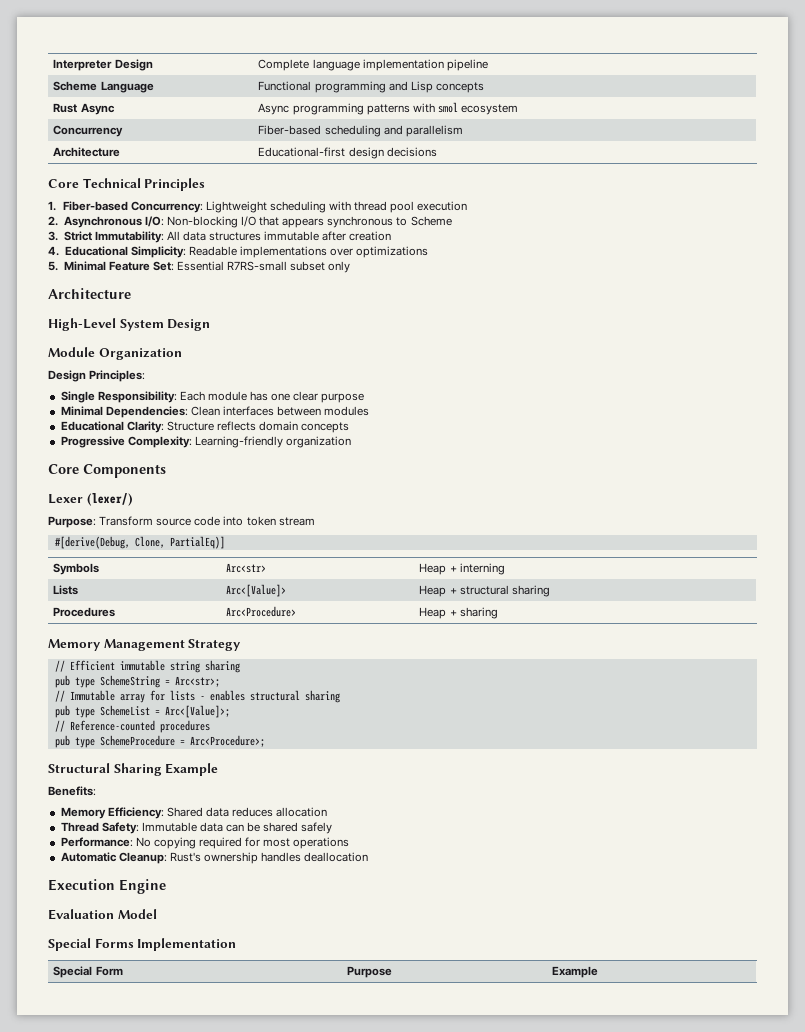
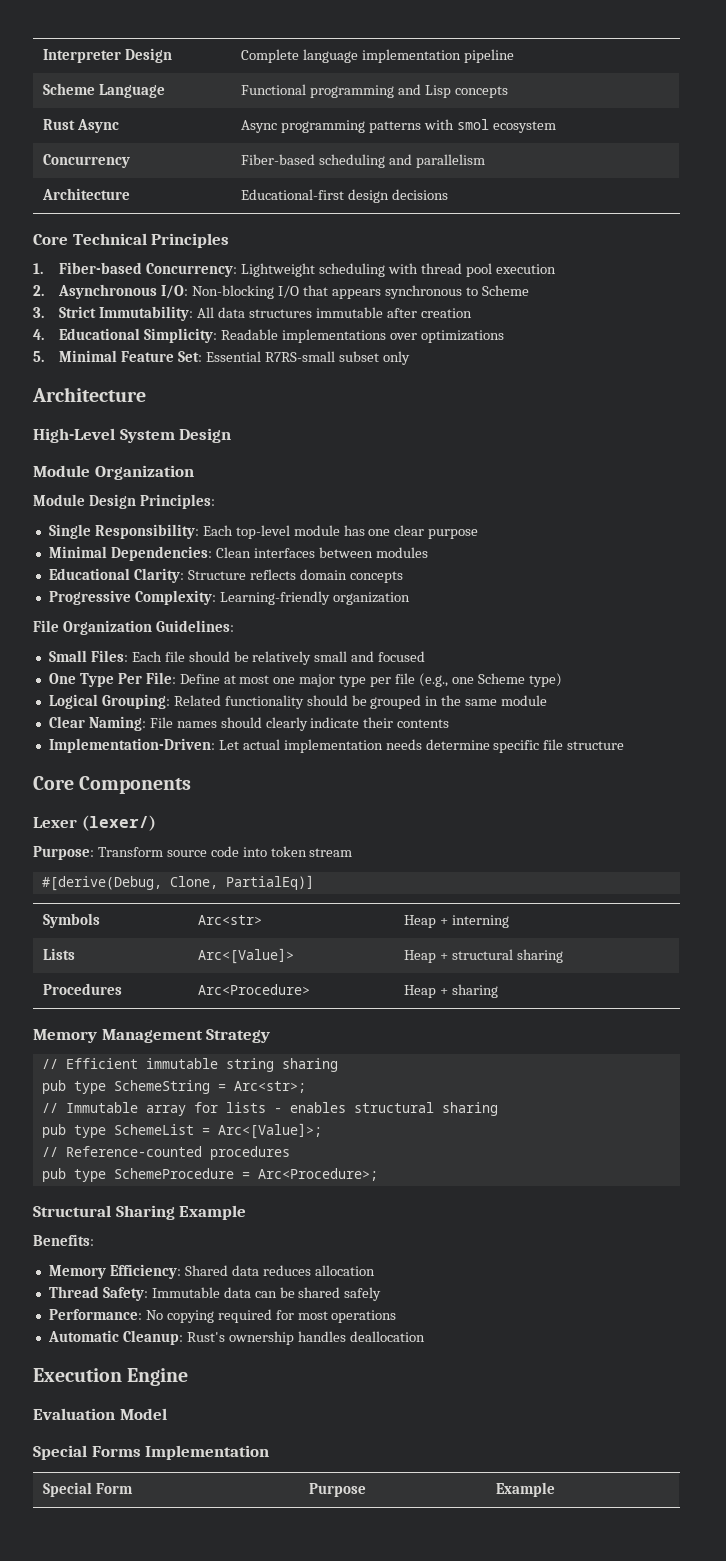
(182, 354) none -> [33,494,85,506] Module
(205, 396) none -> [235,525,290,539] top-level
(351, 442) none -> [33,620,234,635] [48,650,426,665] [48,672,562,687] [48,694,548,709] [48,716,450,731] [48,738,625,753] // File Organization Guidelines: // Small Files: Each file should be relatively small and focused // One Type Per File: Define at most one major type per file (e.g., one Scheme type) // Logical Grouping: Related functionality should be grouped in the same module // Clear Naming: File names should clearly indicate their contents // Implementation-Driven: Let actual implementation needs determine specific file structure

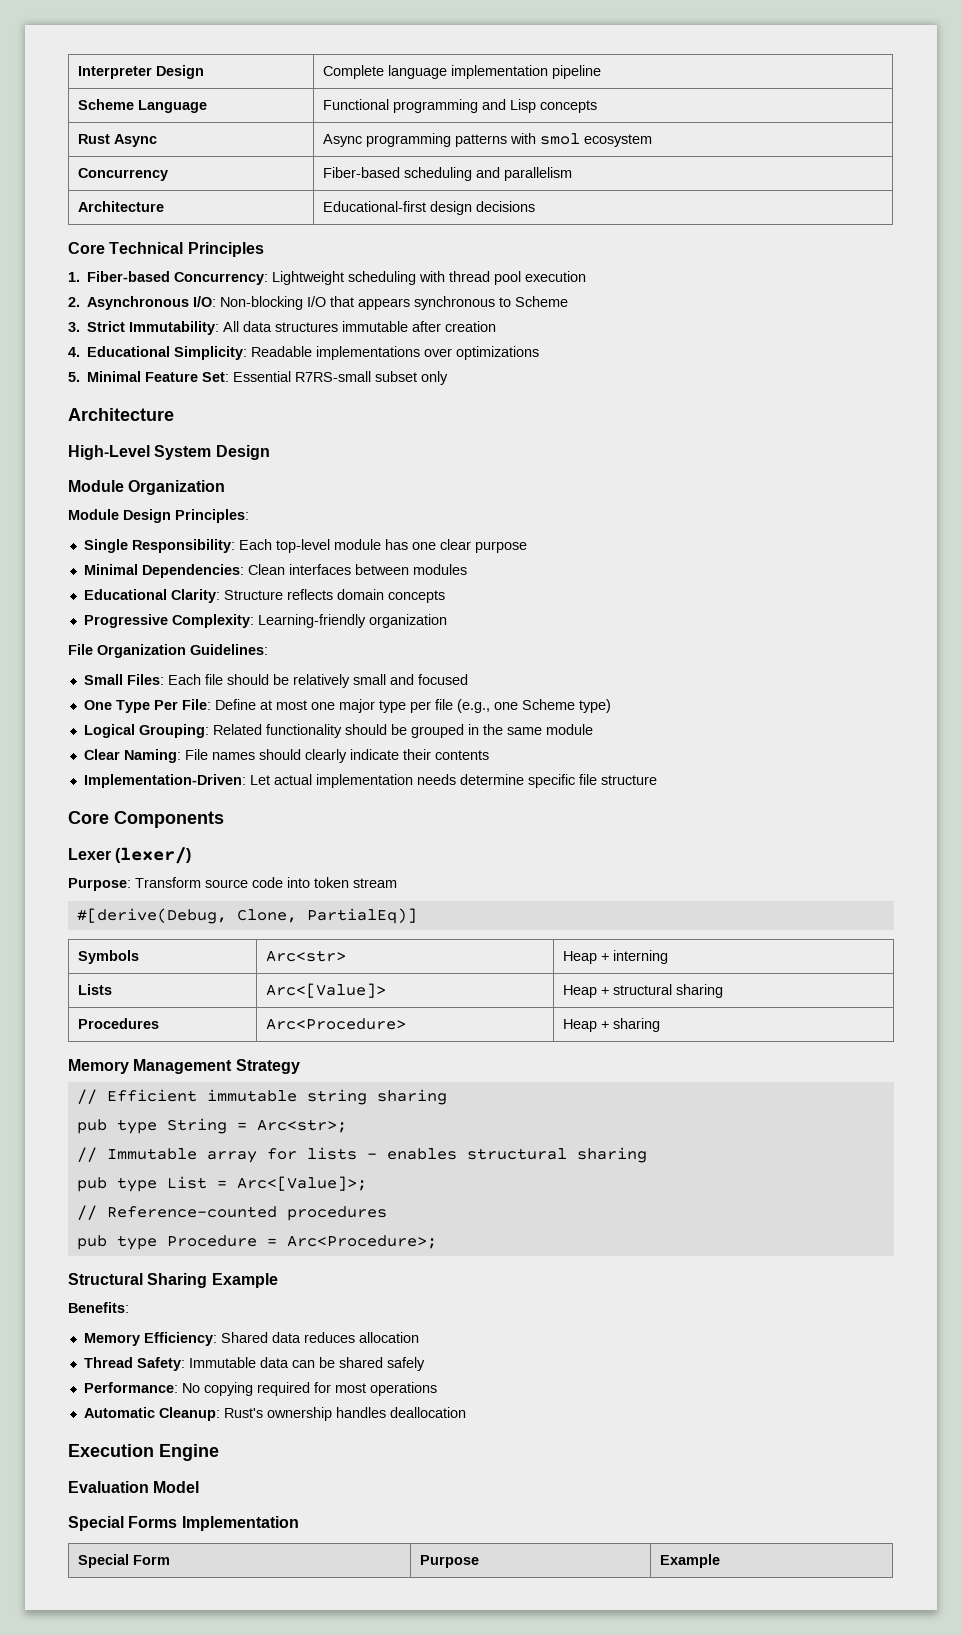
[113,1080,210,1094] SchemeString -> [166,1118,227,1134] String
[113,1124,194,1135] SchemeList -> [166,1176,207,1189] List
[113,1168,234,1179] SchemeProcedure -> [166,1235,257,1247] Procedure

